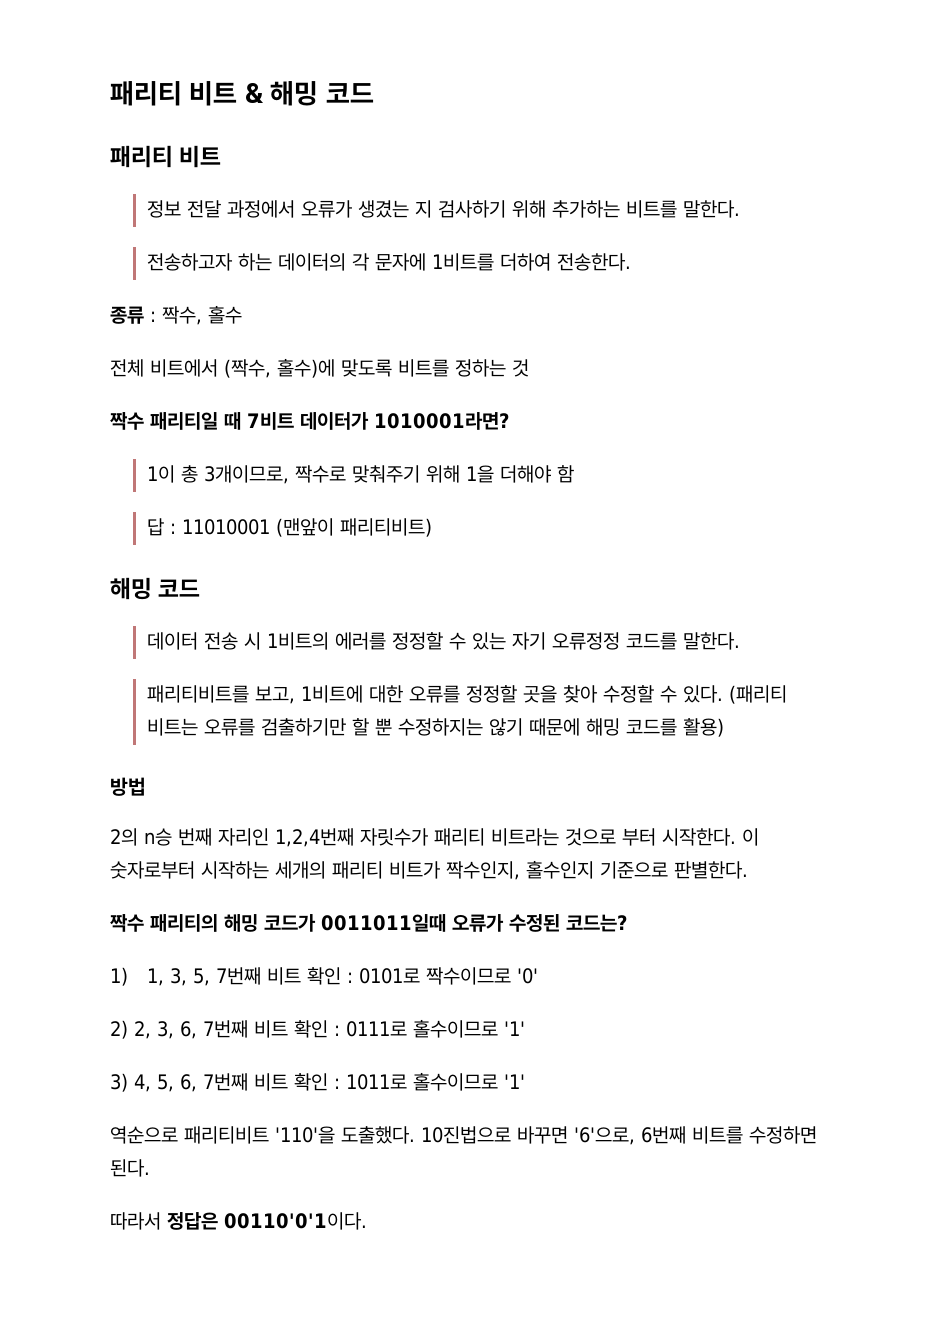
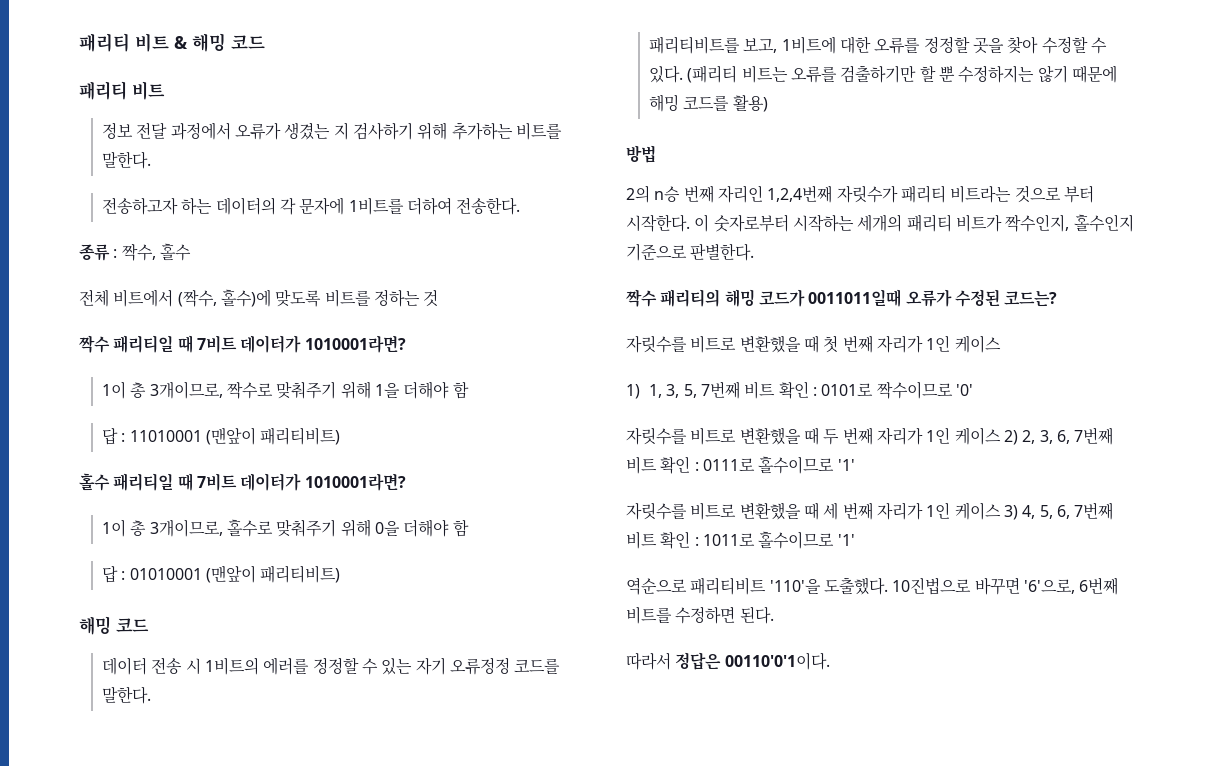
(432, 527) none -> [79,473,406,491] [102,519,469,537] [102,565,341,583] // 홀수 패리티일 때 7비트 데이터가 1010001라면? // 1이 총 3개이므로, 홀수로 맞춰주기 위해 0을 더해야 함 // 답 : 01010001 (맨앞이 패리티비트)
(627, 923) none -> [626,335,1001,353] // 자릿수를 비트로 변환했을 때 첫 번째 자리가 1인 케이스
(538, 976) none -> [626,427,1001,445] 자릿수를 비트로 변환했을 때 두 번째 자리가 1인 케이스
(525, 1028) none -> [626,502,1001,520] 자릿수를 비트로 변환했을 때 세 번째 자리가 1인 케이스

